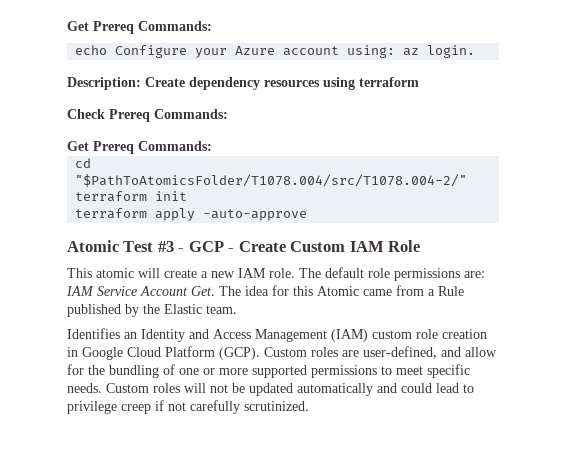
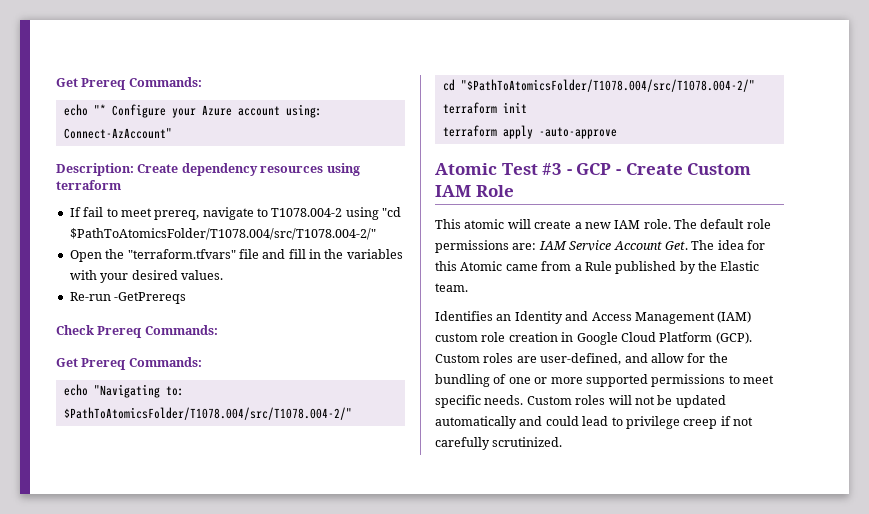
[67,21,212,34] [75,45,108,55] Get Prereq Commands: // echo -> [56,77,202,90] [63,104,106,116] Get Prereq Commands: // echo "*
[403,45,476,58] az login. -> [63,128,172,139] Connect-AzAccount"
(419, 82) none -> [69,207,402,220] [69,228,376,240] [69,249,403,262] [69,270,223,283] [69,292,187,304] // If fail to meet prereq, navigate to T1078.004-2 using "cd $PathToAtomicsFolder/T1078.004/src/T1078.004-2/" // Open the "terraform.tfvars" file and fill in the variables with your desired values. // Re-run -GetPrereqs
(212, 146) none -> [63,384,184,398] [63,407,352,420] // echo "Navigating to: $PathToAtomicsFolder/T1078.004/src/T1078.004-2/"

